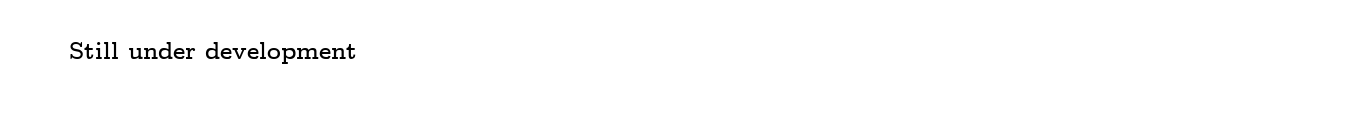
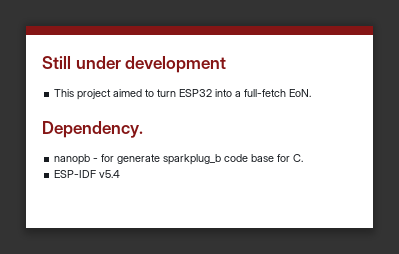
(357, 53) none -> [54,89,312,100] [42,121,143,138] [54,154,304,165] [54,170,121,178] // This project aimed to turn ESP32 into a full-fetch EoN. // Dependency. // nanopb - for generate sparkplug_b code base for C. // ESP-IDF v5.4

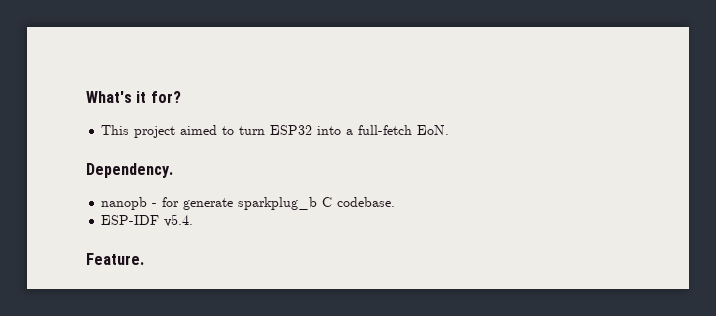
[42,56,227,73] Still under development -> [86,91,181,103] What's it for?
[224,154,304,162] code base for C. -> [322,197,396,207] C codebase.
[99,170,121,178] v5.4 -> [164,214,194,227] [86,253,144,265] v5.4. // Feature.

